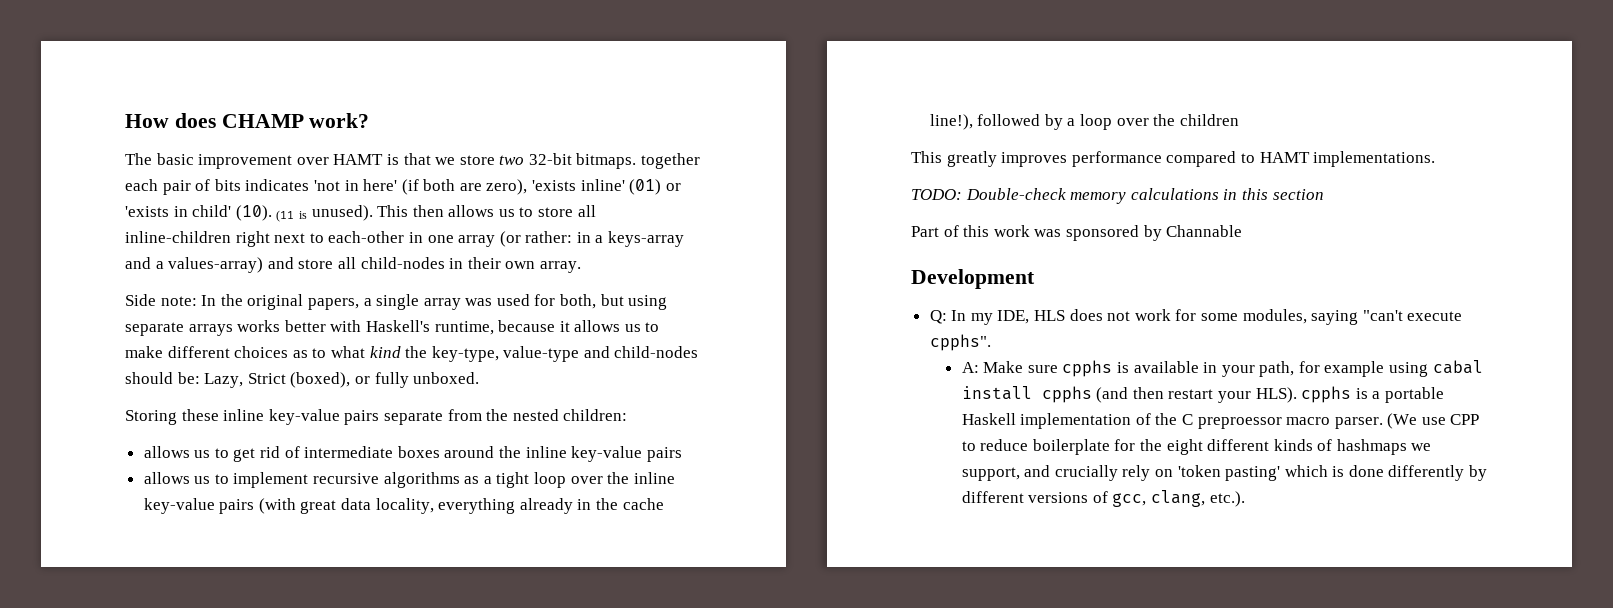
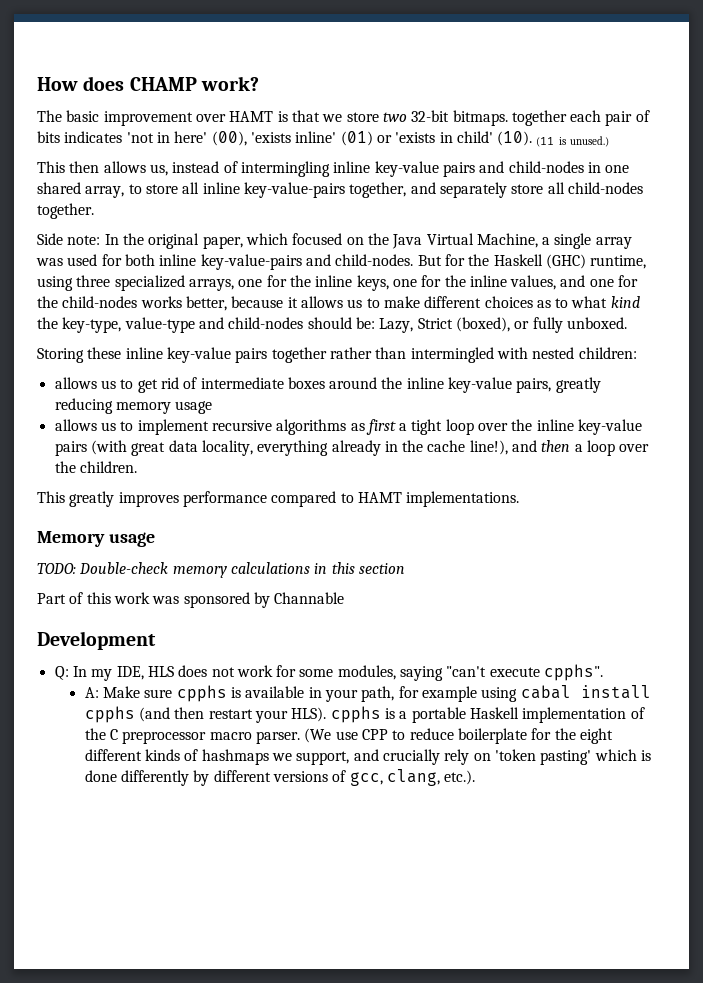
[401,179,528,195] (if both are zero), -> [211,131,247,146] (00),
[311,205,373,221] unused). -> [570,136,610,147] unused.) //
[498,205,596,217] [125,231,685,247] [125,257,581,273] us to store all inline-children right next to each-other in one array (or rather: in a keys-array and a values-array) and store all child-nodes in their own array. -> [149,161,630,177] [37,182,643,198] [37,203,94,219] us, instead of intermingling inline key-value pairs and child-nodes in one shared array, to store all inline key-value-pairs together, and separately store all child-nodes together.
[307,298,359,310] papers, -> [202,233,538,249] paper, which focused on the Java Virtual Machine,
[560,294,668,310] [125,320,494,336] both, but using separate arrays works better with Haskell's runtime, -> [124,254,647,270] [37,275,639,291] [37,296,227,311] both inline key-value-pairs and child-nodes. But for the Haskell (GHC) runtime, using three specialized arrays, one for the inline keys, one for the inline values, and one for the child-nodes works better,
[383,409,509,425] separate from the -> [271,347,528,363] together rather than intermingled with
[646,447,682,462] pairs -> [516,377,601,393] [54,398,213,414] pairs, greatly reducing memory usage
(480, 480) none -> [365,419,396,435] first
[977,114,1063,130] followed by -> [512,440,571,452] and then
[1179,114,1239,126] children -> [79,461,137,473] children.
(1436, 159) none -> [37,531,155,547] // Memory usage
[1197,417,1282,429] preproessor -> [122,731,207,744] preprocessor

